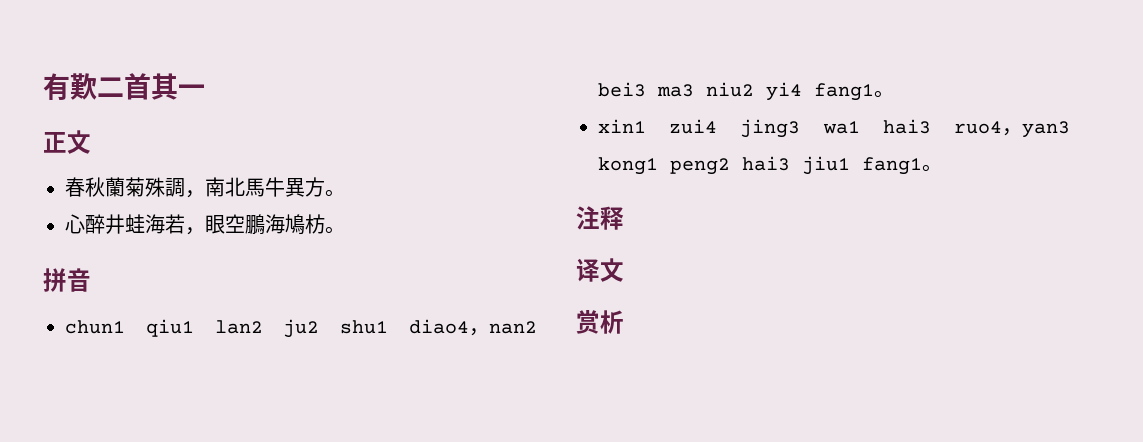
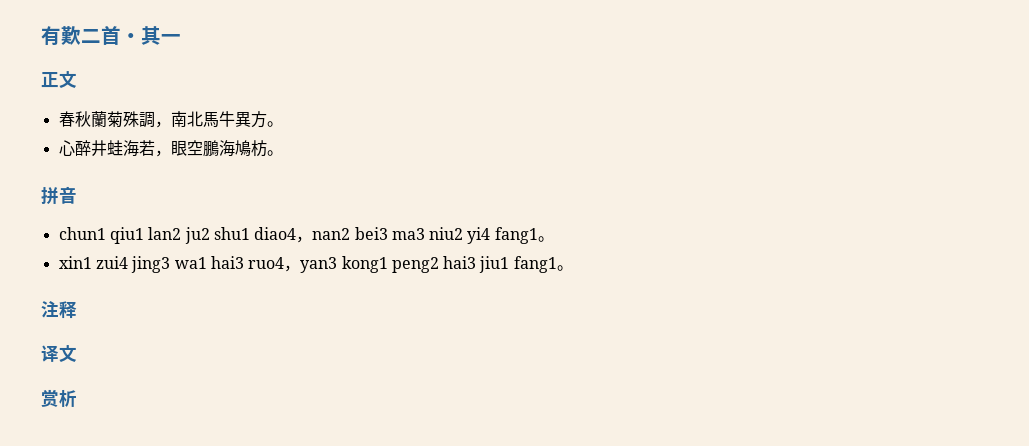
(151, 86) none -> [121,33,141,43] ・

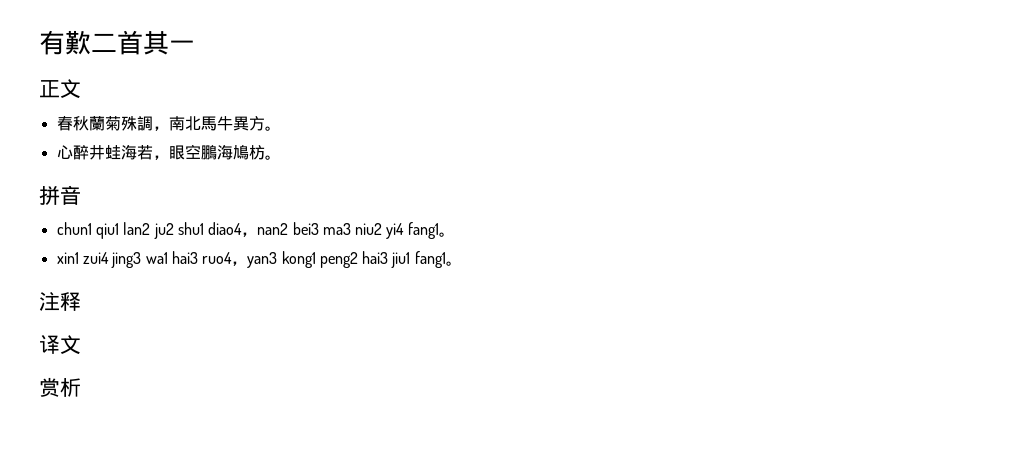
[121,33,141,43] ・ -> (143, 42) none

